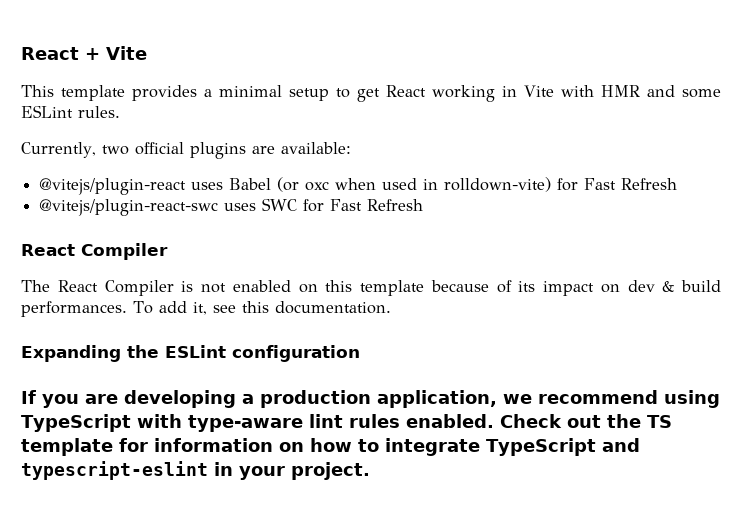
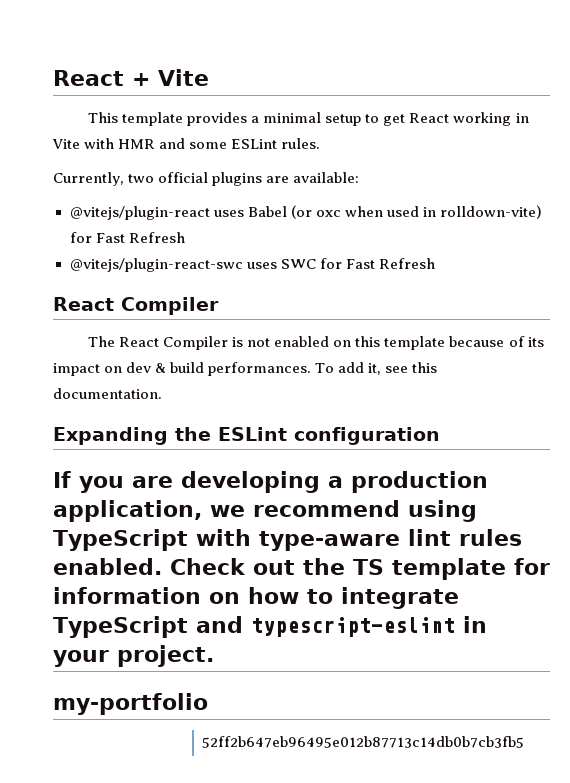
(370, 471) none -> [53,693,208,715] [202,736,525,748] // my-portfolio // 52ff2b647eb96495e012b87713c14db0b7cb3fb5

